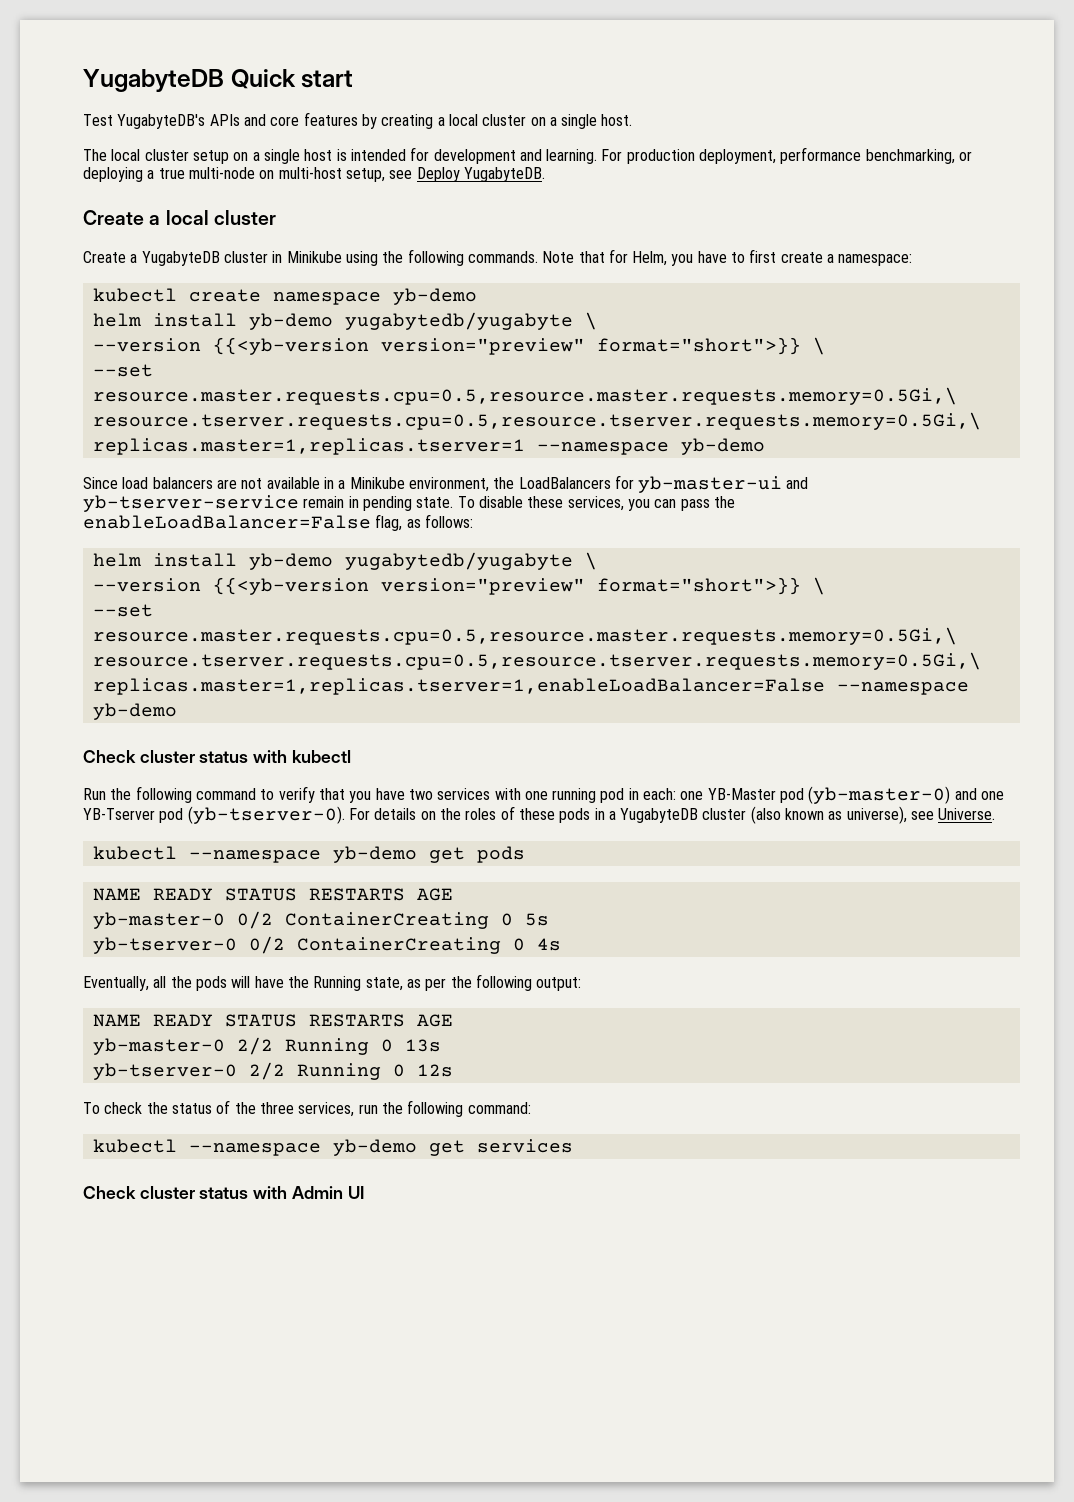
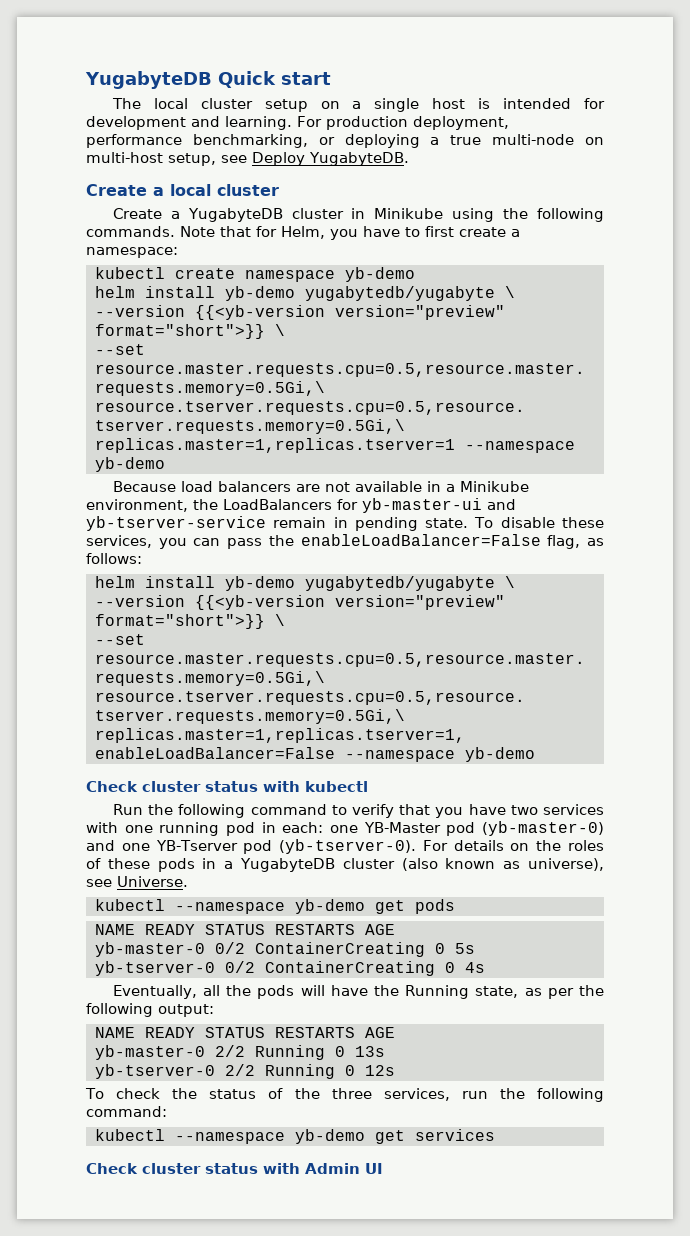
[83,112,633,129] // Test YugabyteDB's APIs and core features by creating a local cluster on a single host. -> (331, 78) none
[83,477,118,489] Since -> [112,481,176,492] Because

